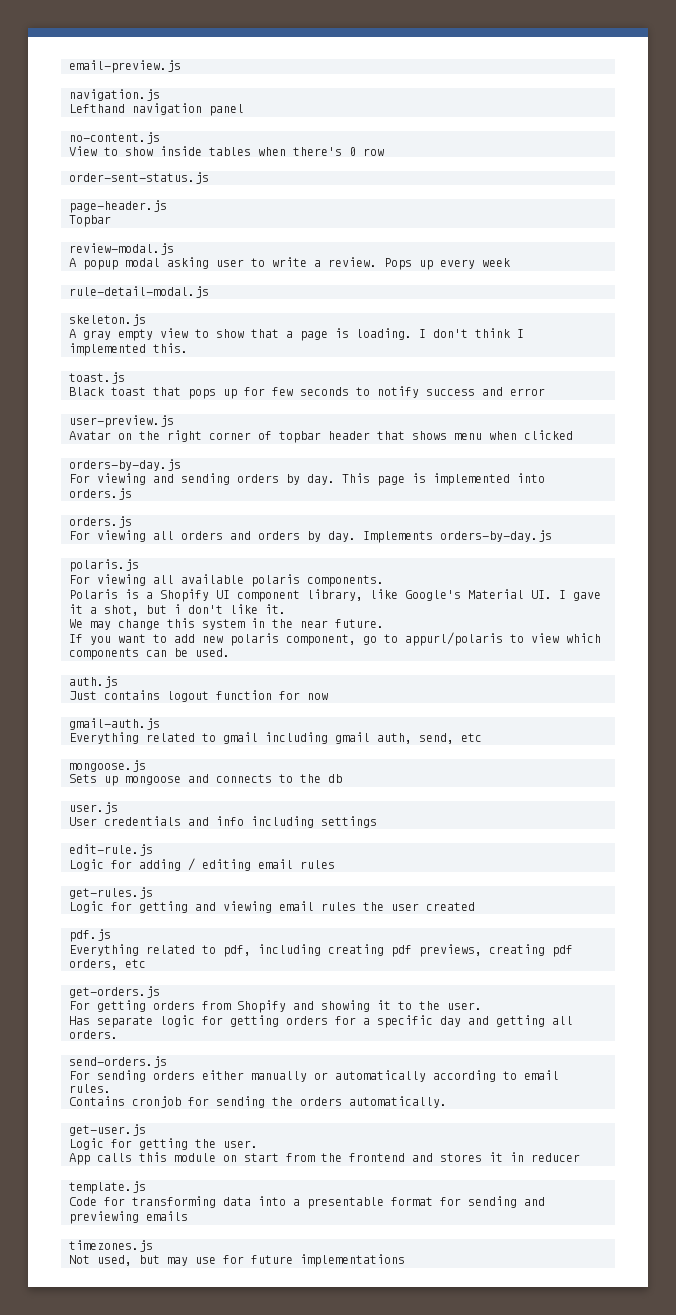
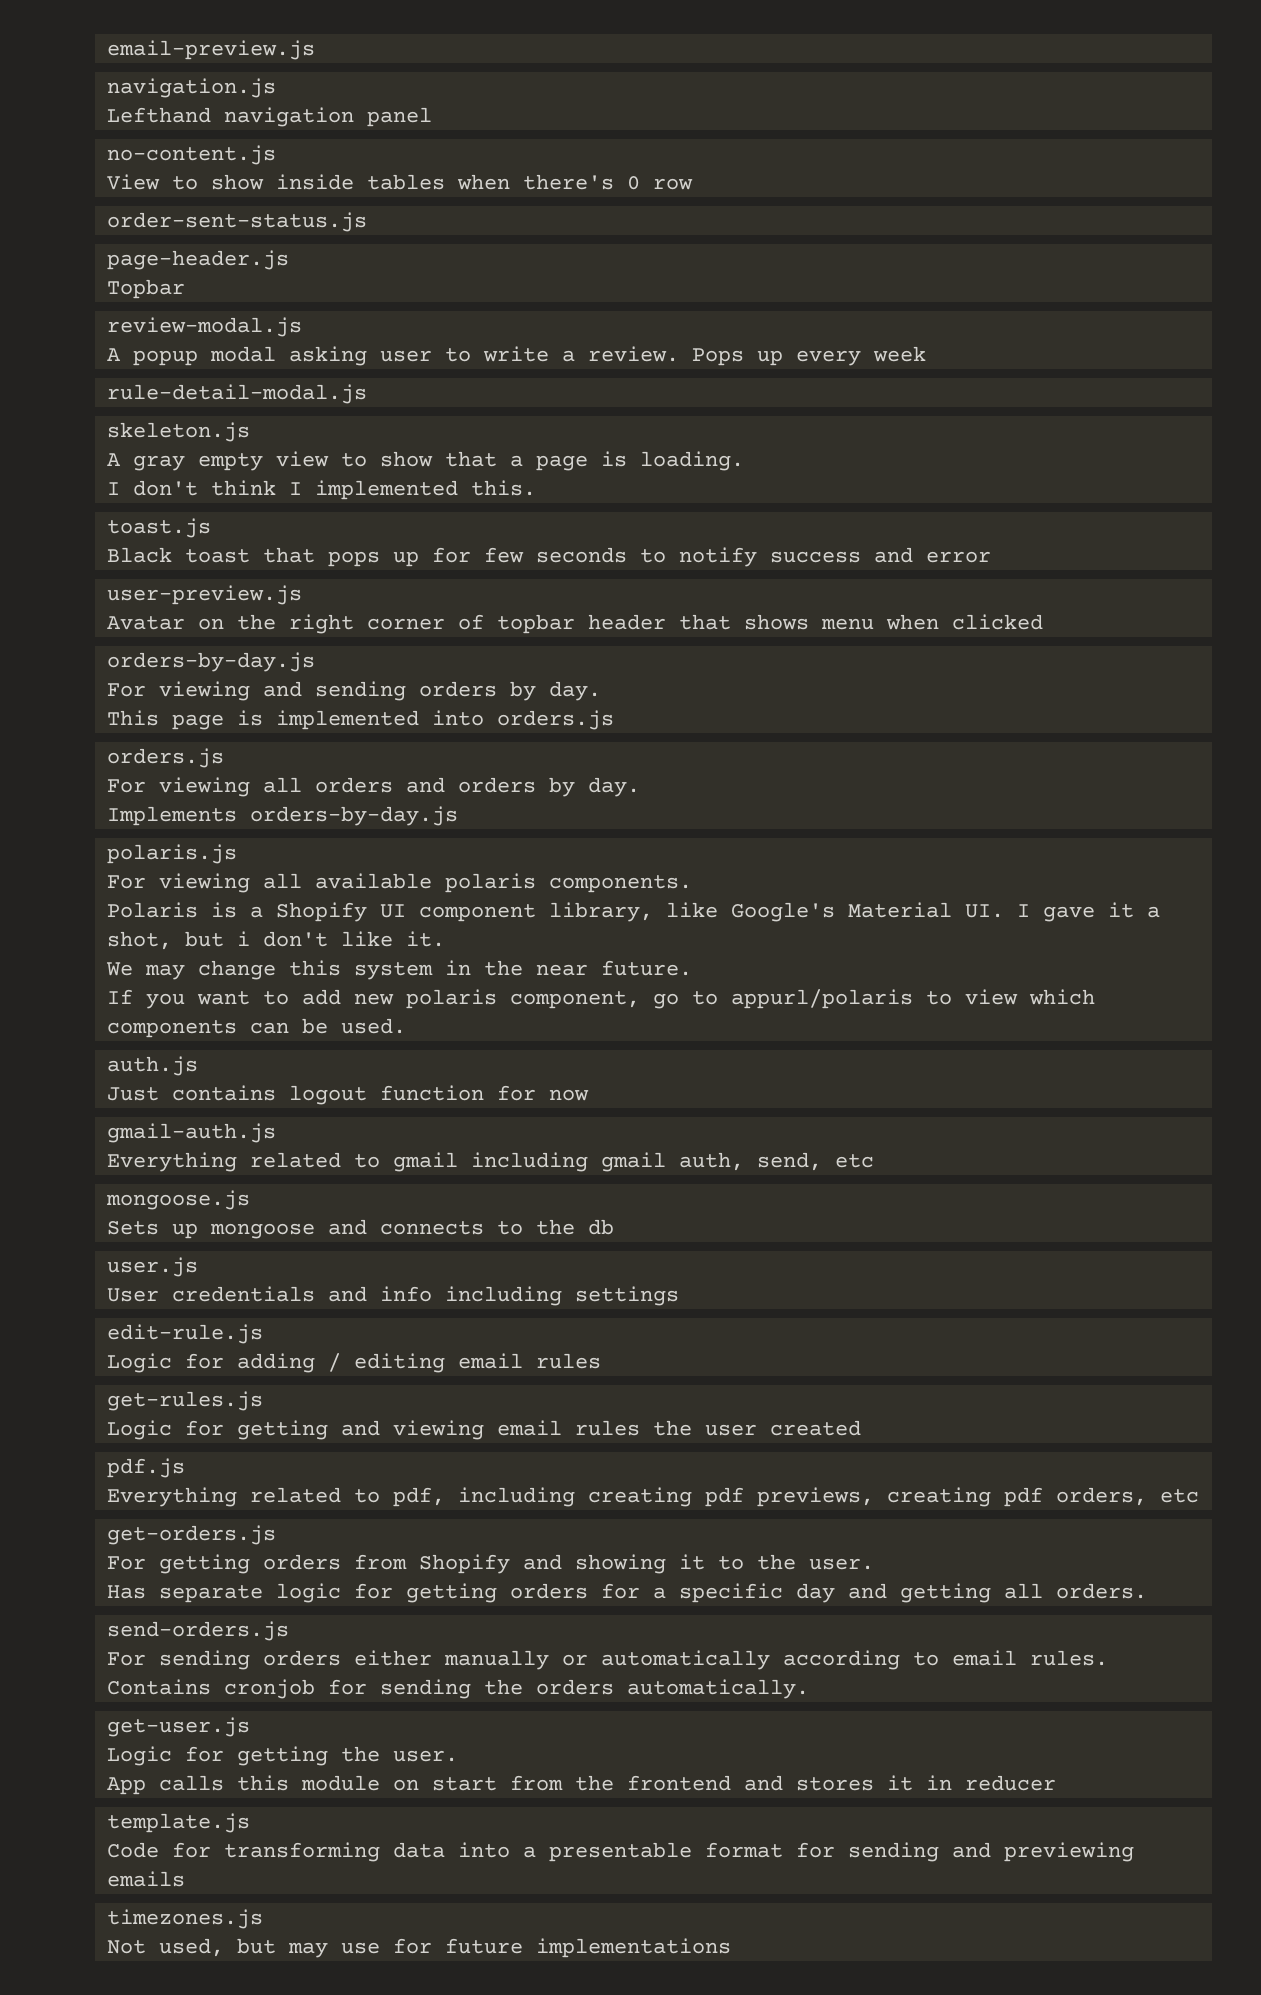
(413, 334) none -> (744, 461) //
(336, 479) none -> (601, 691) //
(357, 536) none -> (640, 787) //

